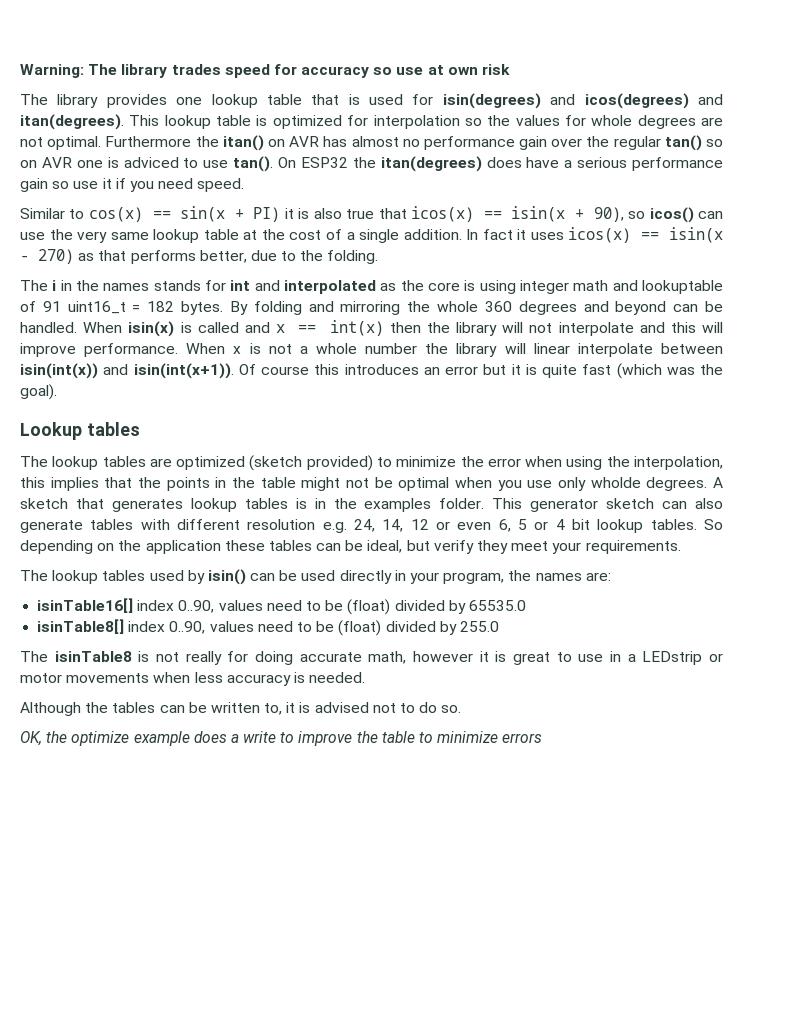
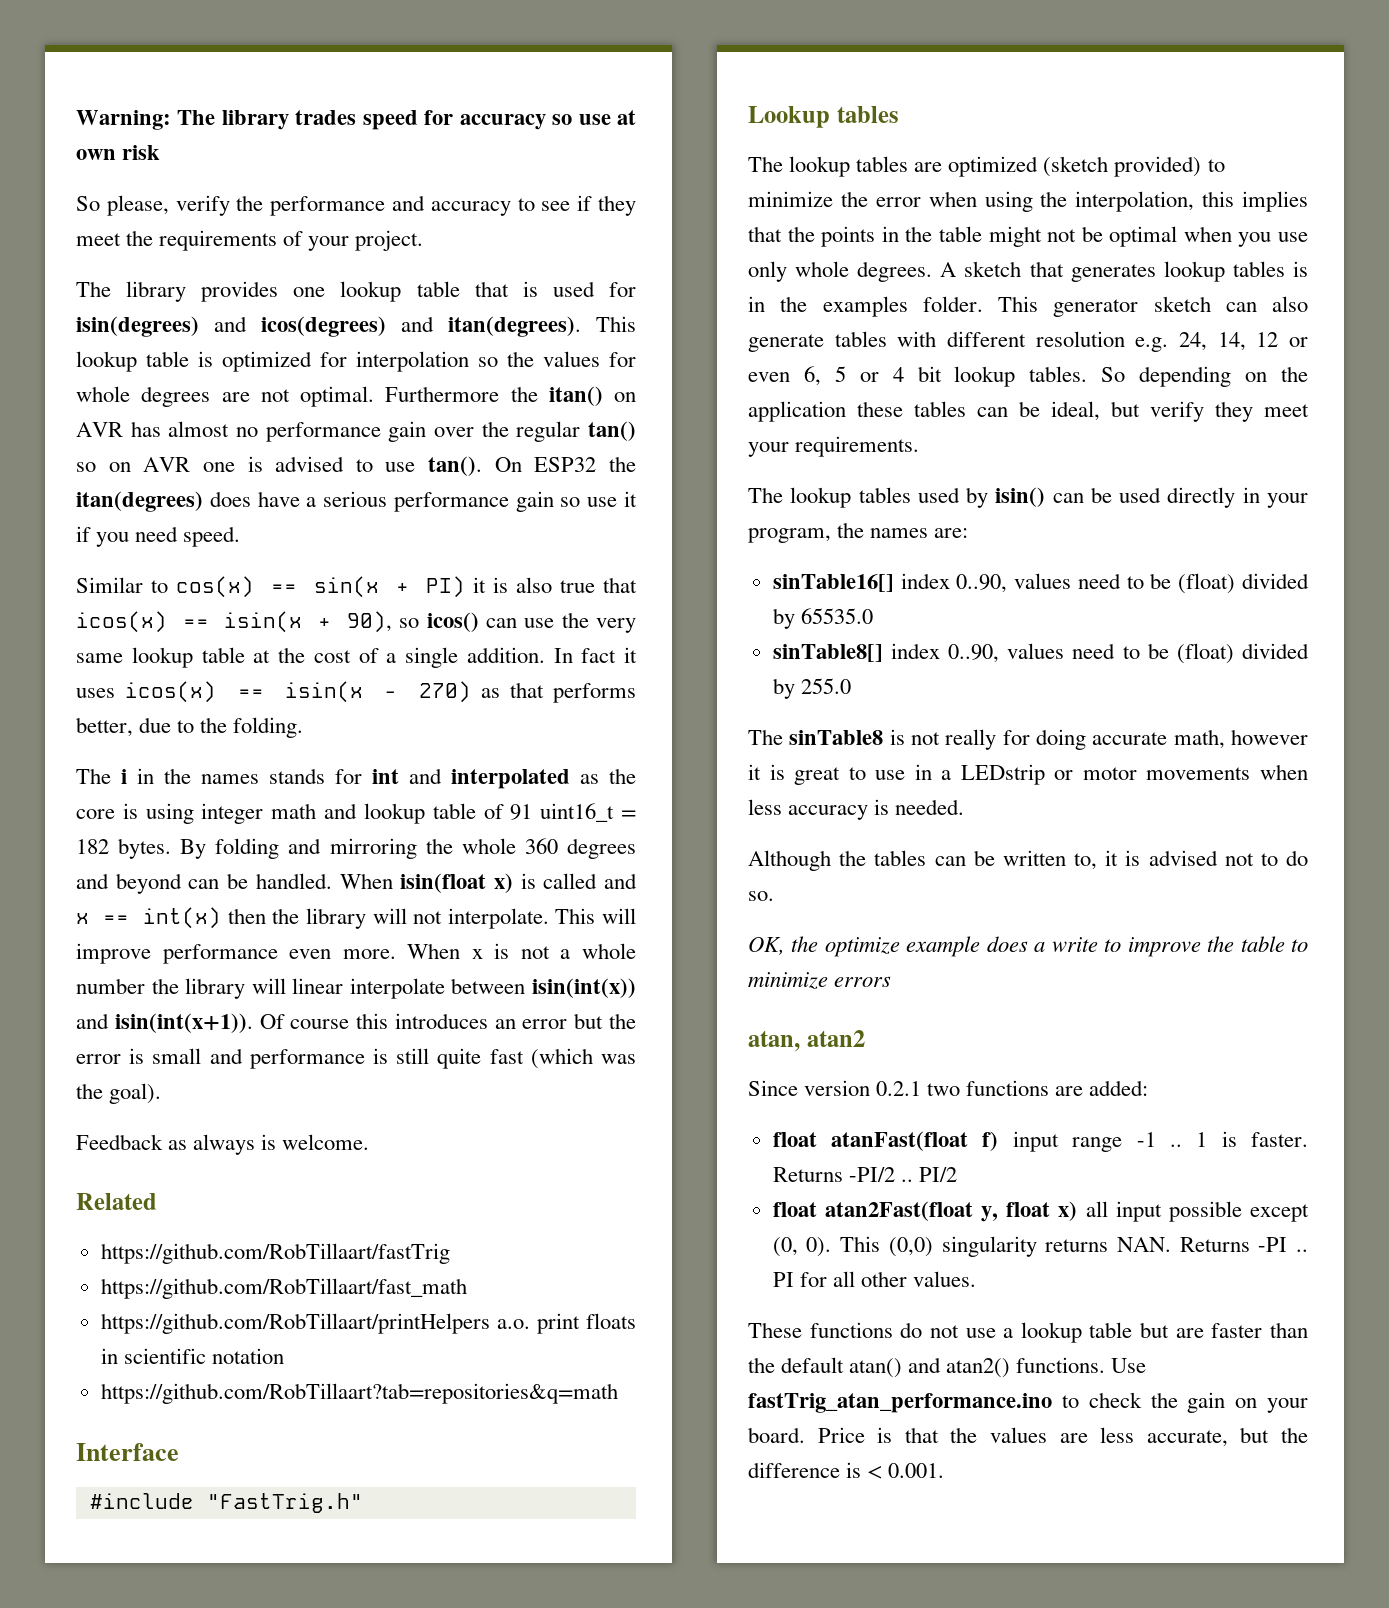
(511, 69) none -> [76,195,636,216] [76,230,424,251] // So please, verify the performance and accuracy to see if they meet the requirements of your project.
[123,157,179,168] adviced -> [275,456,345,472] advised
[642,280,723,294] lookuptable -> [363,803,476,824] lookup table
[128,321,175,337] isin(x) -> [400,873,513,893] isin(float x)
[558,322,723,336] [20,343,179,357] interpolate and this will improve performance. -> [447,908,636,929] [76,943,396,964] interpolate. This will improve performance even more.
[511,364,537,375] it is -> [609,1013,636,1029] [76,1048,430,1069] the error is small and performance is still
(57, 392) none -> [76,1134,370,1155] [76,1193,157,1210] [100,1243,450,1264] [100,1278,467,1299] [100,1313,636,1334] [100,1348,284,1364] [100,1383,618,1404] [76,1443,179,1461] [89,1493,363,1513] // Feedback as always is welcome. // Related // https://github.com/RobTillaart/fastTrig // https://github.com/RobTillaart/fast_math // https://github.com/RobTillaart/printHelpers a.o. print floats in scientific notation // https://github.com/RobTillaart?tab=repositories&q=math // Interface // #include "FastTrig.h"
[590,477,641,488] wholde -> [795,261,850,277] whole
[37,598,134,613] isinTable16[] -> [772,574,894,592] sinTable16[]
[37,619,125,634] isinTable8[] -> [772,644,883,662] sinTable8[]
[54,651,132,662] isinTable8 -> [789,730,884,745] sinTable8
(543, 738) none -> [748,1030,865,1052] [748,1080,1149,1096] [772,1131,1308,1152] [772,1167,957,1182] [772,1201,1309,1222] [772,1236,1308,1257] [772,1271,977,1287] [748,1322,1308,1343] [748,1357,1147,1378] [748,1392,1308,1413] [748,1427,1308,1447] [748,1462,945,1479] // atan, atan2 // Since version 0.2.1 two functions are added: // float atanFast(float f) input range -1 .. 1 is faster. Returns -PI/2 .. PI/2 // float atan2Fast(float y, float x) all input possible except (0, 0). This (0,0) singularity returns NAN. Returns -PI .. PI for all other values. // These functions do not use a lookup table but are faster than the default atan() and atan2() functions. Use fastTrig_atan_performance.ino to check the gain on your board. Price is that the values are less accurate, but the difference is < 0.001.

